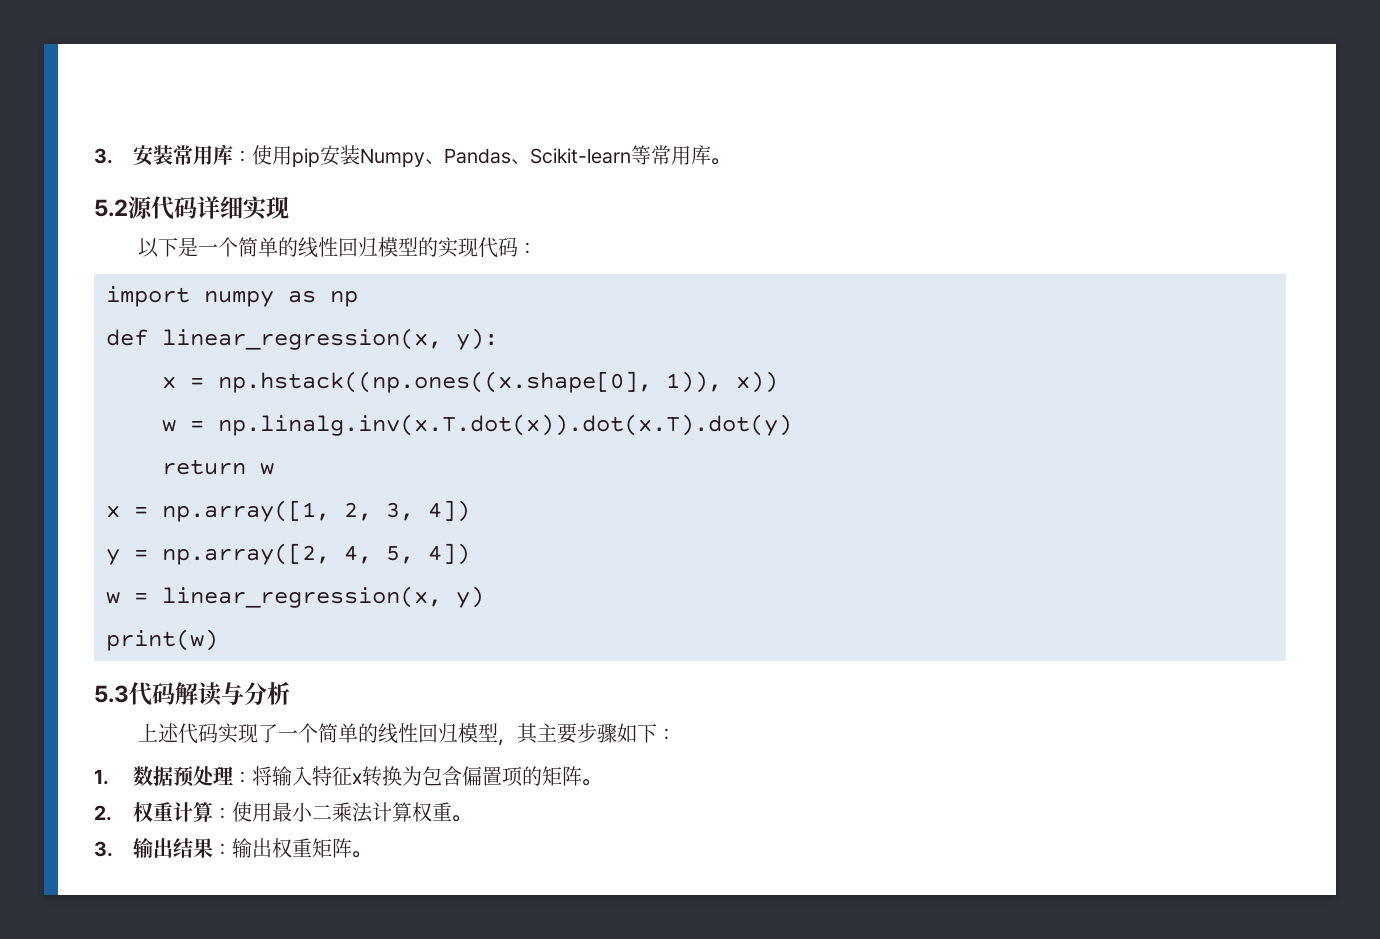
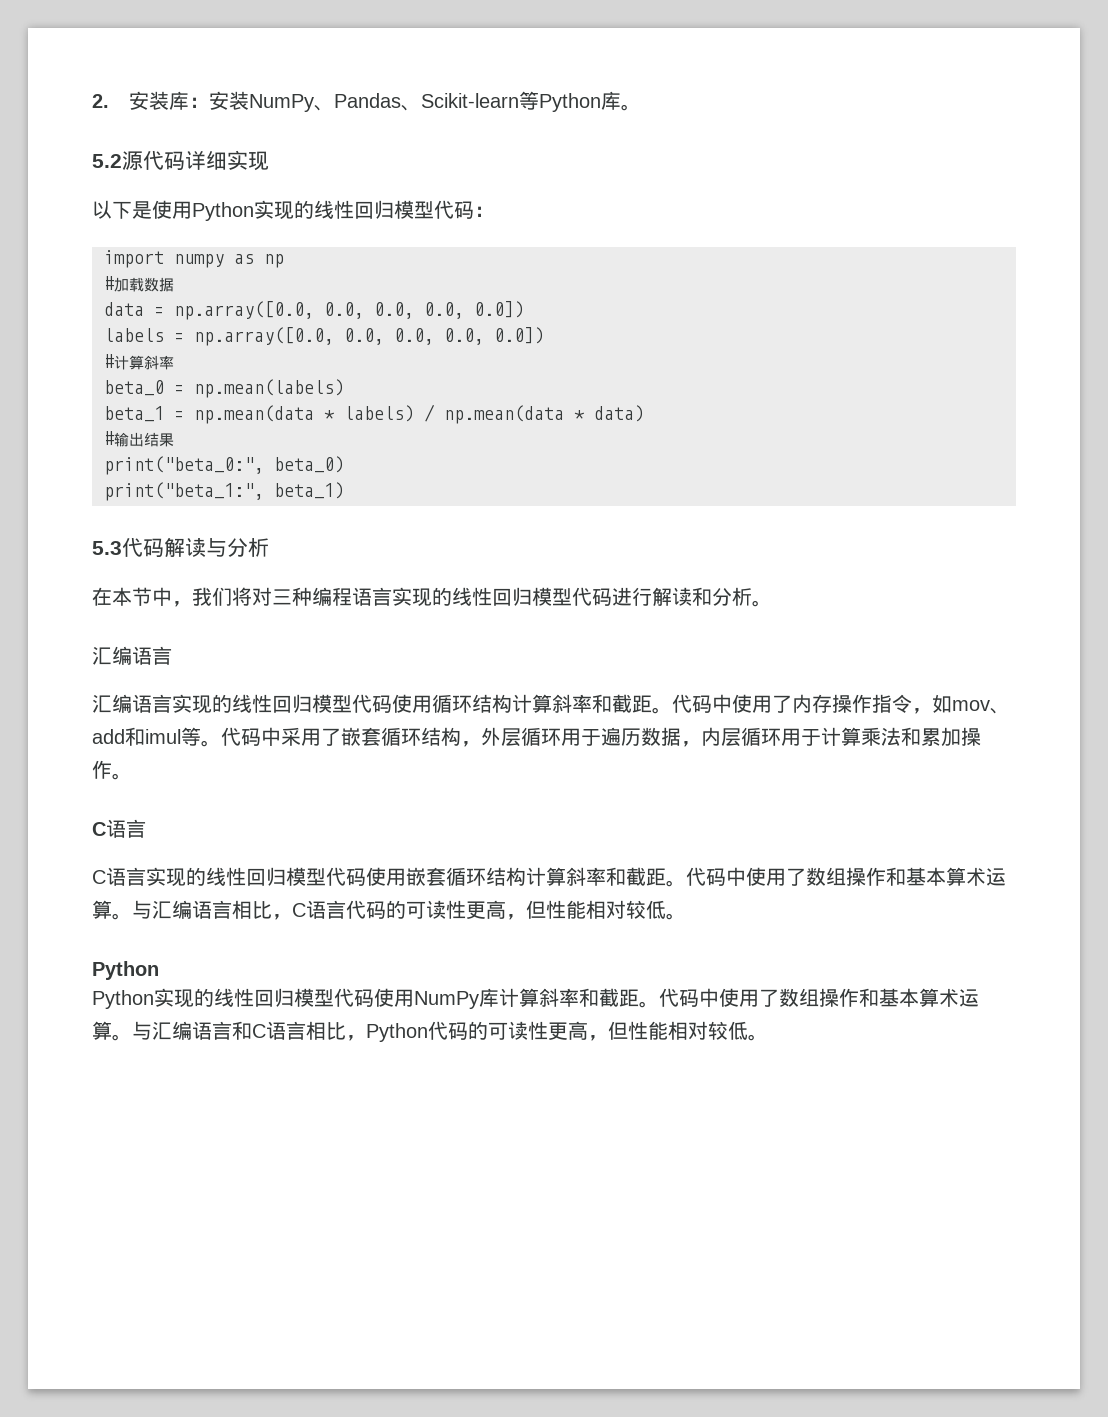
[94,144,425,167] 3.安装常用库：使用pip安装Numpy -> [92,91,314,112] 2.安装库：安装NumPy
[650,145,691,165] 常用 -> [538,93,601,112] Python
[197,237,478,258] 一个简单的线性回归模型的实现 -> [152,200,434,221] 使用Python实现的线性回归模型
[106,328,498,350] [162,371,778,393] [162,414,792,436] [162,459,274,475] [106,500,470,522] [106,543,470,565] [106,586,484,608] [106,629,218,651] def linear_regression(x, y): // x = np.hstack((np.ones((x.shape[0], 1)), x)) // w = np.linalg.inv(x.T.dot(x)).dot(x.T).dot(y) // return w // x = np.array([1, 2, 3, 4]) // y = np.array([2, 4, 5, 4]) // w = linear_regression(x, y) // print(w) -> [104,276,174,292] [104,301,524,320] [104,327,544,346] [104,354,174,370] [104,379,344,398] [104,404,644,424] [104,431,174,447] [104,456,344,475] [104,482,344,501] #加载数据 // data = np.array([0.0, 0.0, 0.0, 0.0, 0.0]) // labels = np.array([0.0, 0.0, 0.0, 0.0, 0.0]) // #计算斜率 // beta_0 = np.mean(labels) // beta_1 = np.mean(data * labels) / np.mean(data * data) // #输出结果 // print("beta_0:", beta_0) // print("beta_1:", beta_1)
[137,723,676,746] [94,766,601,787] [94,802,471,823] [94,837,352,858] 上述代码实现了一个简单的线性回归模型，其主要步骤如下： // 1.数据预处理：将输入特征x转换为包含偏置项的矩阵。 // 2.权重计算：使用最小二乘法计算权重。 // 3.输出结果：输出权重矩阵 -> [92,587,772,607] [92,646,172,665] [92,694,1010,714] [92,727,981,747] [92,760,132,780] [92,819,146,838] [92,867,1006,887] [92,900,686,920] [92,961,159,980] [92,988,979,1009] [92,1021,748,1042] 在本节中，我们将对三种编程语言实现的线性回归模型代码进行解读和分析。 // 汇编语言 // 汇编语言实现的线性回归模型代码使用循环结构计算斜率和截距。代码中使用了内存操作指令，如mov、add和imul等。代码中采用了嵌套循环结构，外层循环用于遍历数据，内层循环用于计算乘法和累加操作。 // C语言 // C语言实现的线性回归模型代码使用嵌套循环结构计算斜率和截距。代码中使用了数组操作和基本算术运算。与汇编语言相比，C语言代码的可读性更高，但性能相对较低。 // Python // Python实现的线性回归模型代码使用NumPy库计算斜率和截距。代码中使用了数组操作和基本算术运算。与汇编语言和C语言相比，Python代码的可读性更高，但性能相对较低

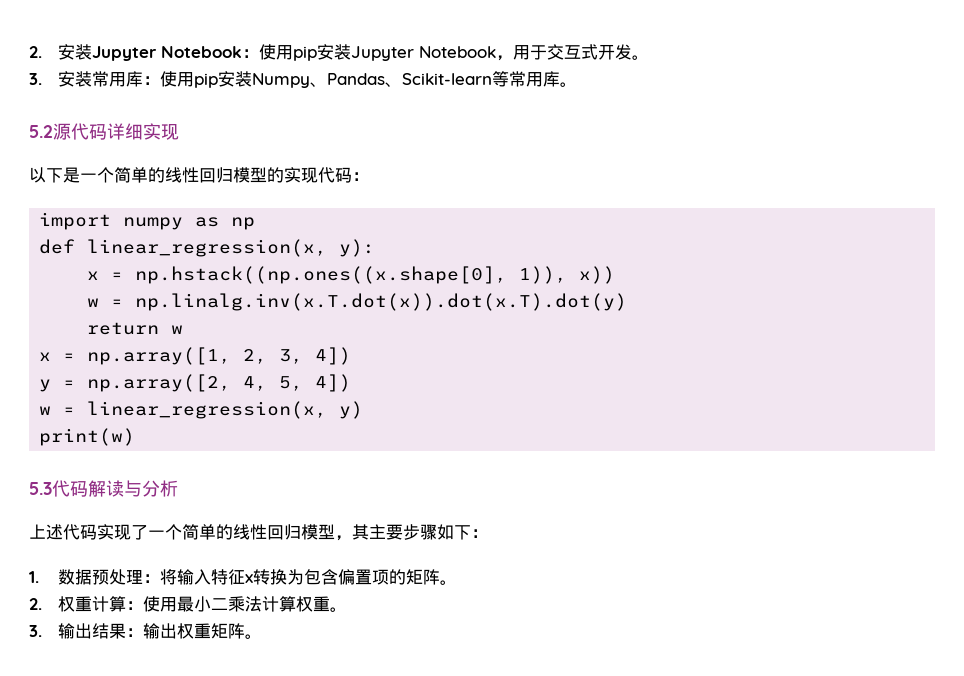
[168,91,314,112] 库：安装NumPy -> [91,44,649,61] [29,71,310,88] Jupyter Notebook：使用pip安装Jupyter Notebook，用于交互式开发。 // 3.安装常用库：使用pip安装Numpy
[538,93,601,112] Python -> [508,71,543,87] 常用
[152,200,434,221] 使用Python实现的线性回归模型 -> [80,167,318,183] 一个简单的线性回归模型的实现
[104,276,174,292] [104,301,524,320] [104,327,544,346] [104,354,174,370] [104,379,344,398] [104,404,644,424] [104,431,174,447] [104,456,344,475] [104,482,344,501] #加载数据 // data = np.array([0.0, 0.0, 0.0, 0.0, 0.0]) // labels = np.array([0.0, 0.0, 0.0, 0.0, 0.0]) // #计算斜率 // beta_0 = np.mean(labels) // beta_1 = np.mean(data * labels) / np.mean(data * data) // #输出结果 // print("beta_0:", beta_0) // print("beta_1:", beta_1) -> [39,239,376,257] [87,266,616,284] [87,293,628,311] [87,322,184,335] [39,347,352,365] [39,374,352,392] [39,401,364,419] [39,428,136,446] def linear_regression(x, y): // x = np.hstack((np.ones((x.shape[0], 1)), x)) // w = np.linalg.inv(x.T.dot(x)).dot(x.T).dot(y) // return w // x = np.array([1, 2, 3, 4]) // y = np.array([2, 4, 5, 4]) // w = linear_regression(x, y) // print(w)
[92,587,772,607] [92,646,172,665] [92,694,1010,714] [92,727,981,747] [92,760,132,780] [92,819,146,838] [92,867,1006,887] [92,900,686,920] [92,961,159,980] [92,988,979,1009] [92,1021,748,1042] 在本节中，我们将对三种编程语言实现的线性回归模型代码进行解读和分析。 // 汇编语言 // 汇编语言实现的线性回归模型代码使用循环结构计算斜率和截距。代码中使用了内存操作指令，如mov、add和imul等。代码中采用了嵌套循环结构，外层循环用于遍历数据，内层循环用于计算乘法和累加操作。 // C语言 // C语言实现的线性回归模型代码使用嵌套循环结构计算斜率和截距。代码中使用了数组操作和基本算术运算。与汇编语言相比，C语言代码的可读性更高，但性能相对较低。 // Python // Python实现的线性回归模型代码使用NumPy库计算斜率和截距。代码中使用了数组操作和基本算术运算。与汇编语言和C语言相比，Python代码的可读性更高，但性能相对较低 -> [29,524,488,541] [29,569,457,585] [29,596,347,612] [29,623,245,639] 上述代码实现了一个简单的线性回归模型，其主要步骤如下： // 1.数据预处理：将输入特征x转换为包含偏置项的矩阵。 // 2.权重计算：使用最小二乘法计算权重。 // 3.输出结果：输出权重矩阵

